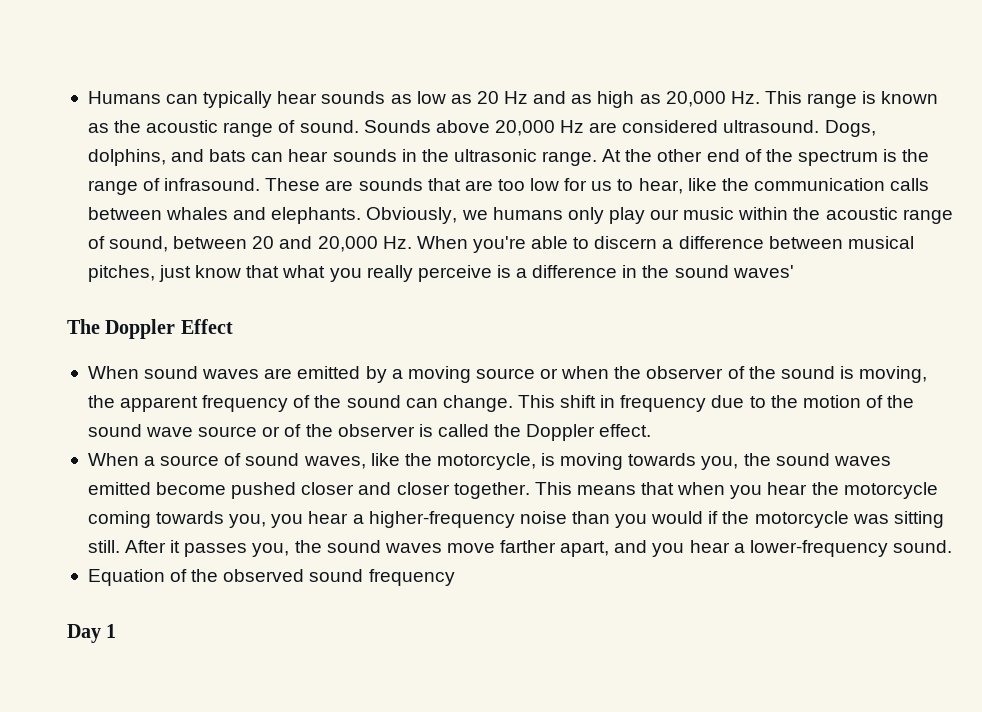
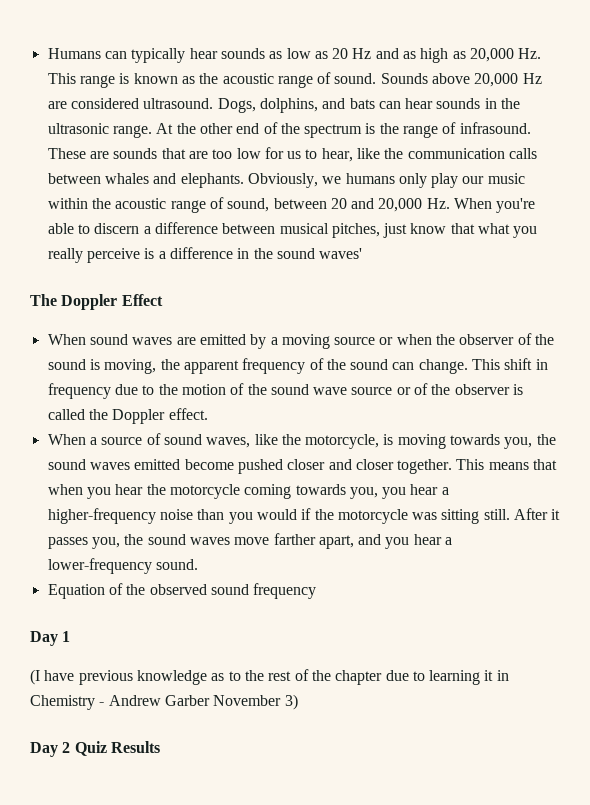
(117, 631) none -> [30,669,509,685] [30,694,298,710] [30,741,160,757] // (I have previous knowledge as to the rest of the chapter due to learning it in Chemistry - Andrew Garber November 3) // Day 2 Quiz Results

